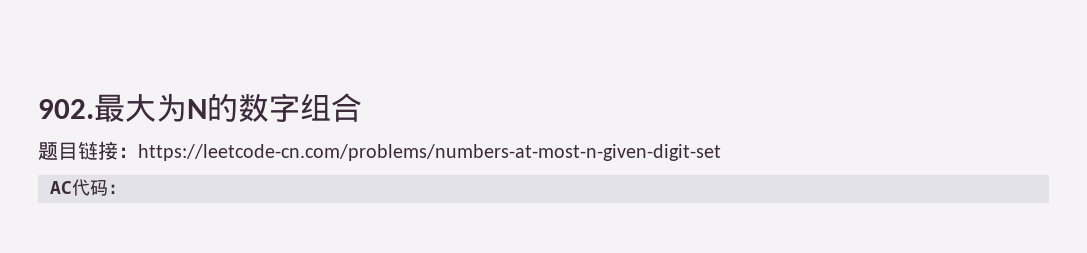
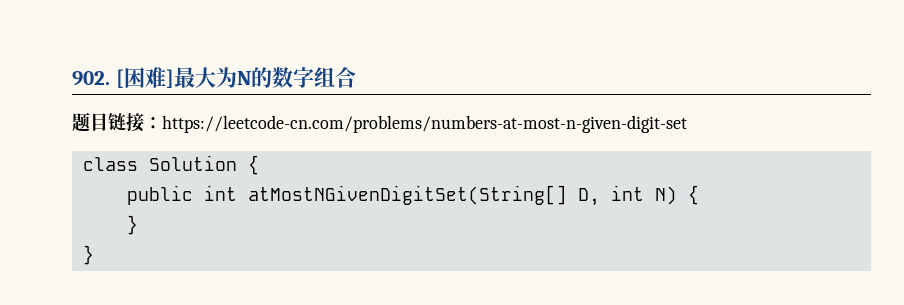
(94, 109) none -> [115,67,174,88] [困难]
[50,179,126,196] AC代码： -> [82,155,259,175] [126,185,699,206] [126,215,138,235] [82,245,94,265] class Solution { // public int atMostNGivenDigitSet(String[] D, int N) { // } // }

